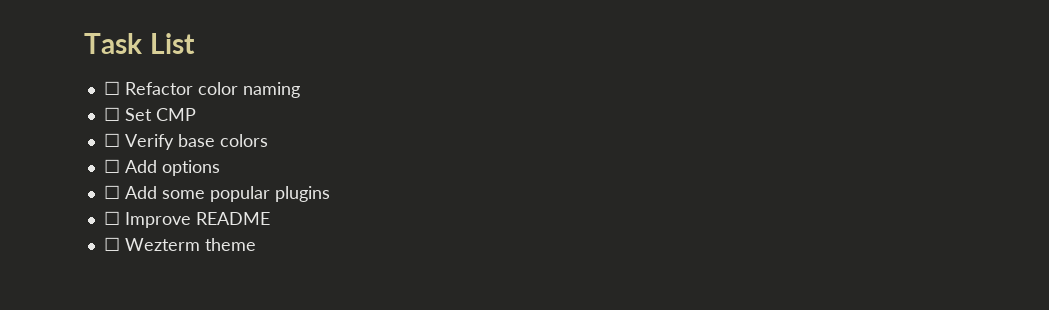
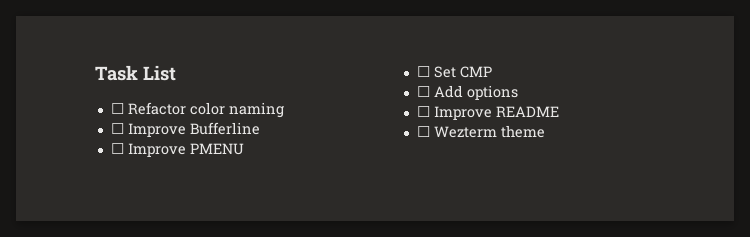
(300, 90) none -> [110,122,260,137] [110,143,244,157] // ☐ Improve Bufferline // ☐ Improve PMENU
[103,133,268,150] // ☐ Verify base colors -> (492, 72) none
[103,185,330,202] // ☐ Add some popular plugins -> (518, 92) none

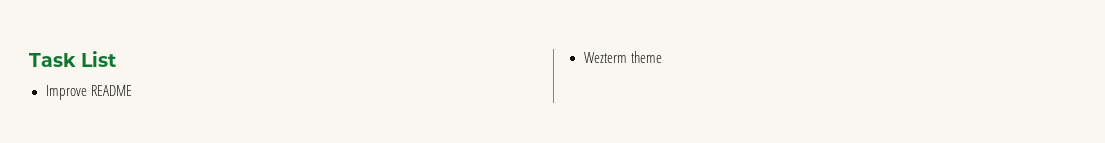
[110,102,284,118] [110,122,260,137] [110,143,244,157] [416,66,492,78] [416,85,518,100] [416,106,430,117] ☐ Refactor color naming // ☐ Improve Bufferline // ☐ Improve PMENU // ☐ Set CMP // ☐ Add options // ☐ -> (117, 59) none
[416,126,430,137] ☐ -> (132, 90) none

